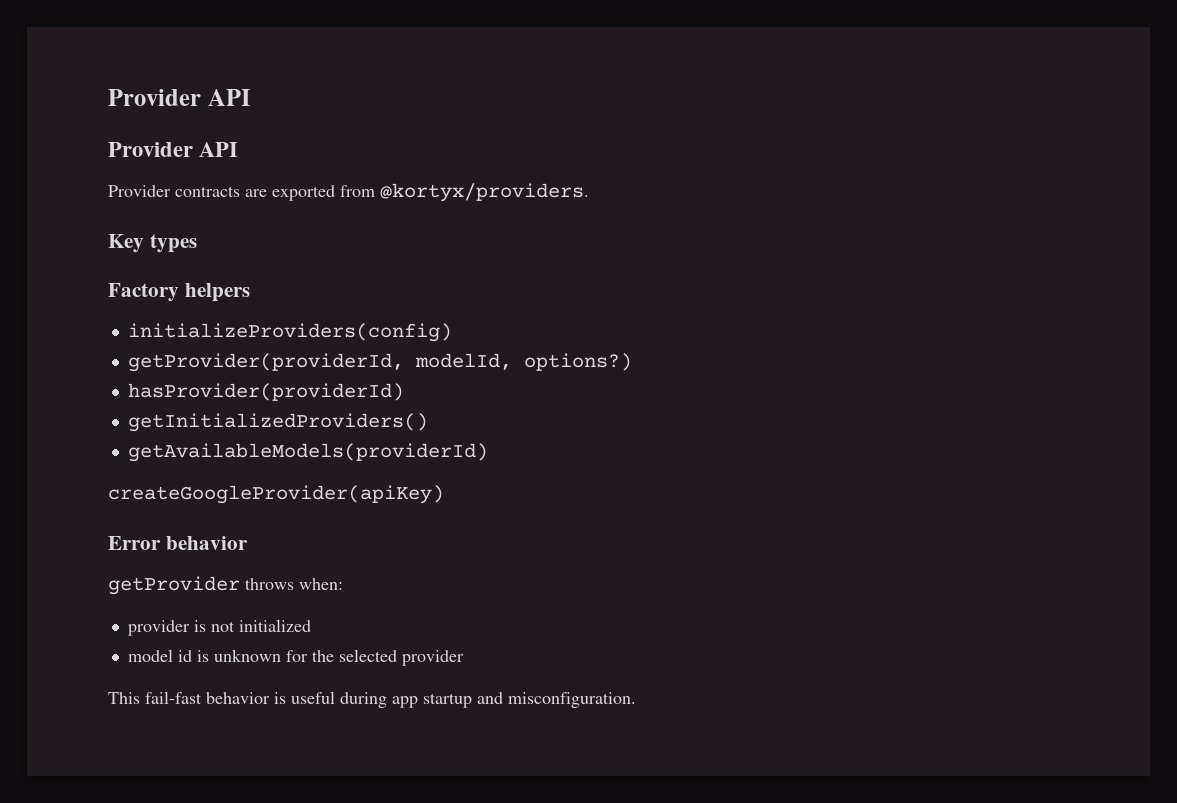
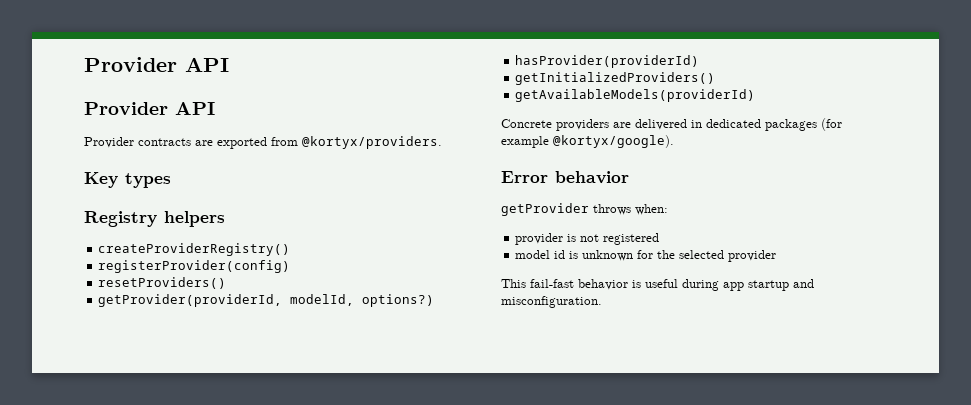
[108,283,179,302] Factory -> [84,211,157,227] Registry
[127,323,452,342] initializeProviders(config) -> [98,243,291,256] [98,260,291,273] [98,277,227,289] createProviderRegistry() // registerProvider(config) // resetProviders()
[108,485,444,504] createGoogleProvider(apiKey) -> [501,118,842,131] [501,135,674,148] Concrete providers are delivered in dedicated packages (for example @kortyx/google).
[238,619,311,632] initialized -> [603,233,660,245] registered

